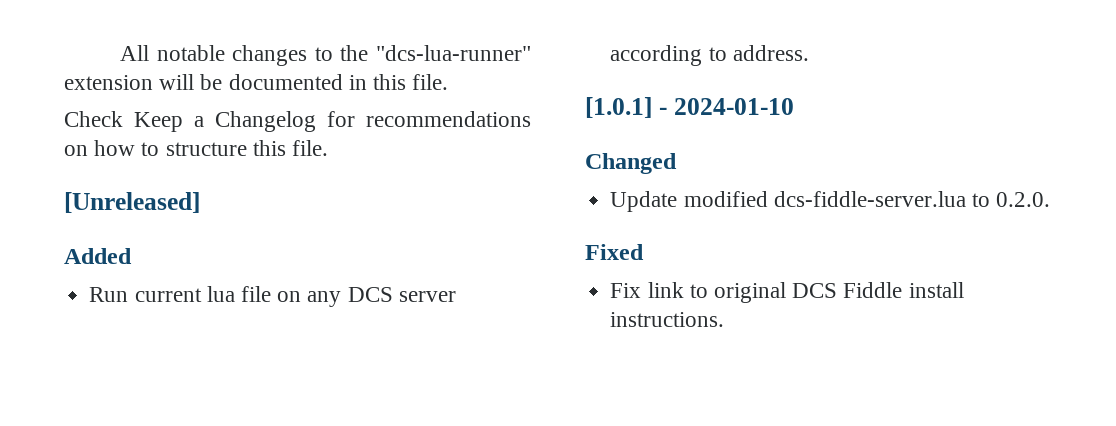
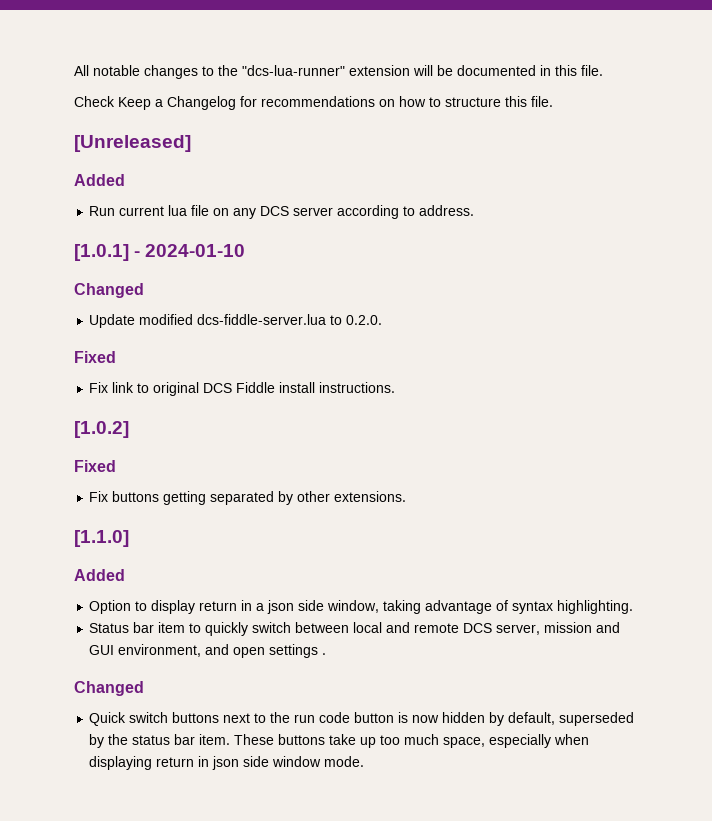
(725, 319) none -> [74,421,129,438] [74,460,116,472] [89,491,407,505] [74,530,129,547] [74,569,125,581] [89,600,634,614] [89,622,621,636] [89,644,327,658] [74,681,144,696] [89,712,635,726] [89,734,590,748] [89,756,365,770] // [1.0.2] // Fixed // Fix buttons getting separated by other extensions. // [1.1.0] // Added // Option to display return in a json side window, taking advantage of syntax highlighting. // Status bar item to quickly switch between local and remote DCS server, mission and GUI environment, and open settings . // Changed // Quick switch buttons next to the run code button is now hidden by default, superseded by the status bar item. These buttons take up too much space, especially when displaying return in json side window mode.

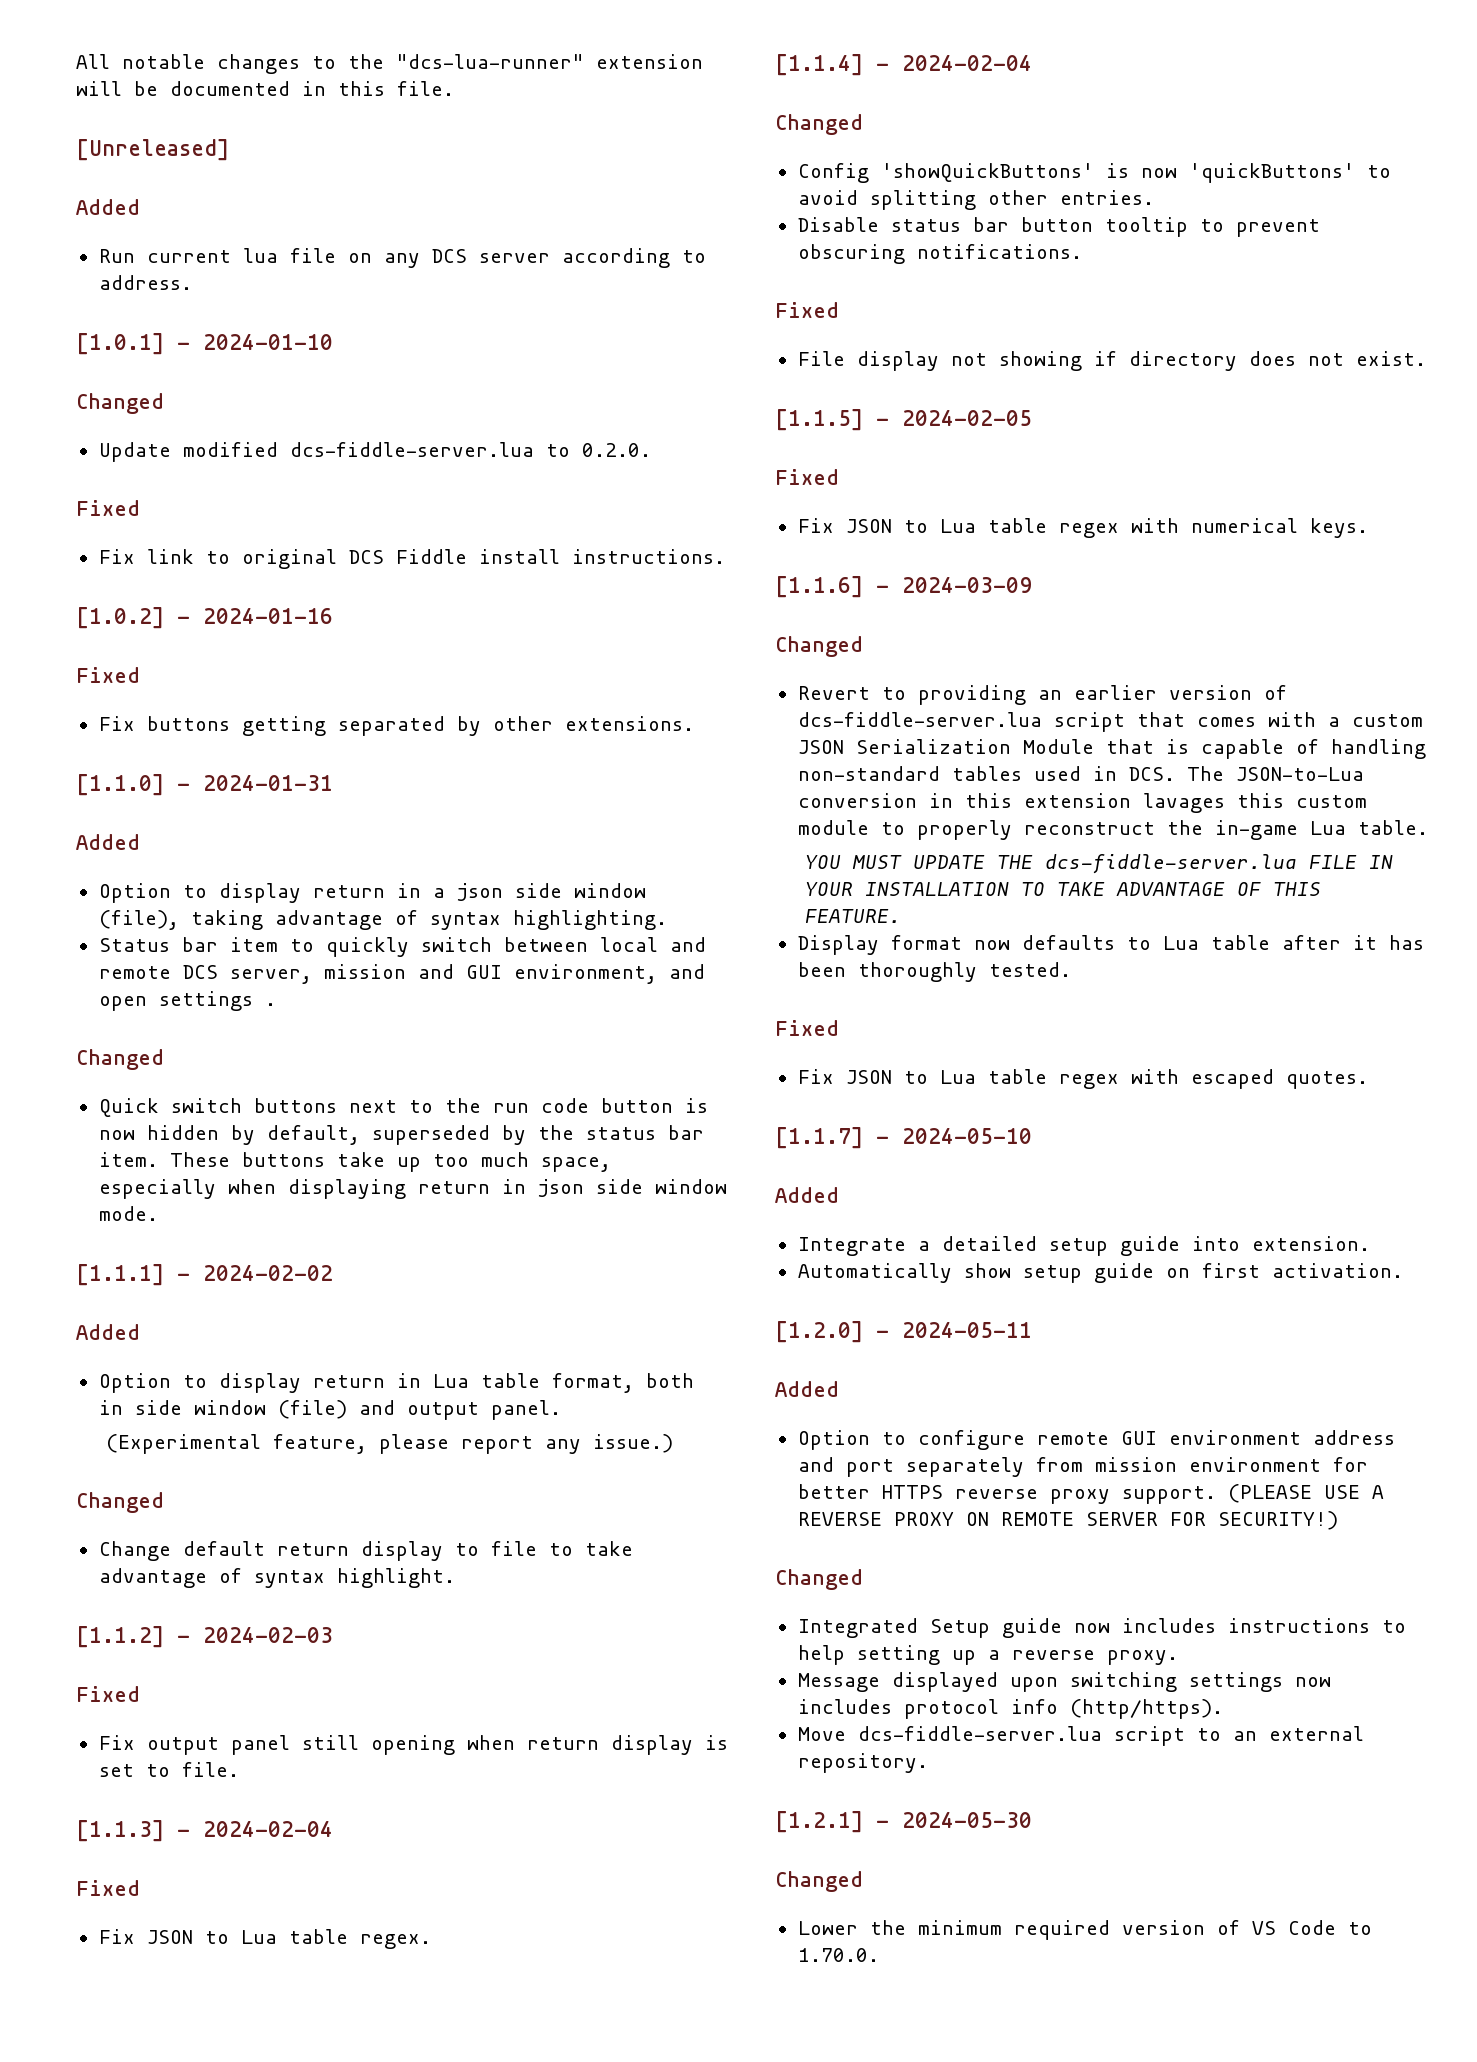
[74,96,553,110] // Check Keep a Changelog for recommendations on how to structure this file. -> (454, 88) none
(129, 429) none -> [177,608,333,624] - 2024-01-16
(129, 538) none -> [177,775,333,791] - 2024-01-31
[327,600,380,613] window, -> [573,883,646,898] [98,910,179,930] window (file),
(365, 761) none -> [76,1264,333,1286] [76,1324,140,1340] [98,1373,694,1393] [98,1400,561,1420] [106,1434,674,1454] [76,1492,164,1513] [98,1541,633,1561] [98,1568,455,1588] [76,1626,333,1648] [76,1686,140,1702] [98,1735,728,1755] [98,1762,239,1777] [76,1820,333,1842] [76,1880,140,1896] [98,1929,431,1949] [775,54,1032,76] [775,114,863,135] [797,163,1391,183] [797,190,1154,210] [797,217,1320,237] [797,244,1082,264] [775,302,839,318] [797,351,1426,371] [775,409,1032,431] [775,469,839,485] [797,518,1368,538] [775,576,1032,598] [775,636,863,657] [797,685,1287,705] [797,712,1423,732] [797,739,1426,759] [797,766,1364,781] [797,793,1367,813] [797,820,1428,840] [805,854,1394,874] [805,882,1322,896] [805,909,902,923] [797,935,1424,955] [797,962,1071,982] [775,1020,839,1036] [797,1069,1368,1089] [775,1127,1032,1149] [775,1187,839,1203] [797,1236,1370,1256] [797,1263,1403,1283] [775,1321,1032,1343] [775,1381,839,1397] [797,1430,1395,1450] [797,1457,1368,1477] [797,1484,1384,1504] [797,1511,1338,1530] [775,1569,863,1590] [797,1618,1406,1638] [797,1645,1178,1665] [797,1672,1331,1692] [797,1699,1223,1719] [797,1726,1364,1746] [797,1753,928,1773] [775,1811,1032,1833] [775,1871,863,1892] [797,1920,1372,1940] [797,1948,879,1962] // [1.1.1] - 2024-02-02 // Added // Option to display return in Lua table format, both in side window (file) and output panel. // (Experimental feature, please report any issue.) // Changed // Change default return display to file to take advantage of syntax highlight. // [1.1.2] - 2024-02-03 // Fixed // Fix output panel still opening when return display is set to file. // [1.1.3] - 2024-02-04 // Fixed // Fix JSON to Lua table regex. // [1.1.4] - 2024-02-04 // Changed // Config 'showQuickButtons' is now 'quickButtons' to avoid splitting other entries. // Disable status bar button tooltip to prevent obscuring notifications. // Fixed // File display not showing if directory does not exist. // [1.1.5] - 2024-02-05 // Fixed // Fix JSON to Lua table regex with numerical keys. // [1.1.6] - 2024-03-09 // Changed // Revert to providing an earlier version of dcs-fiddle-server.lua script that comes with a custom JSON Serialization Module that is capable of handling non-standard tables used in DCS. The JSON-to-Lua conversion in this extension lavages this custom module to properly reconstruct the in-game Lua table. // YOU MUST UPDATE THE dcs-fiddle-server.lua FILE IN YOUR INSTALLATION TO TAKE ADVANTAGE OF THIS FEATURE. // Display format now defaults to Lua table after it has been thoroughly tested. // Fixed // Fix JSON to Lua table regex with escaped quotes. // [1.1.7] - 2024-05-10 // Added // Integrate a detailed setup guide into extension. // Automatically show setup guide on first activation. // [1.2.0] - 2024-05-11 // Added // Option to configure remote GUI environment address and port separately from mission environment for better HTTPS reverse proxy support. (PLEASE USE A REVERSE PROXY ON REMOTE SERVER FOR SECURITY!) // Changed // Integrated Setup guide now includes instructions to help setting up a reverse proxy. // Message displayed upon switching settings now includes protocol info (http/https). // Move dcs-fiddle-server.lua script to an external repository. // [1.2.1] - 2024-05-30 // Changed // Lower the minimum required version of VS Code to 1.70.0.

